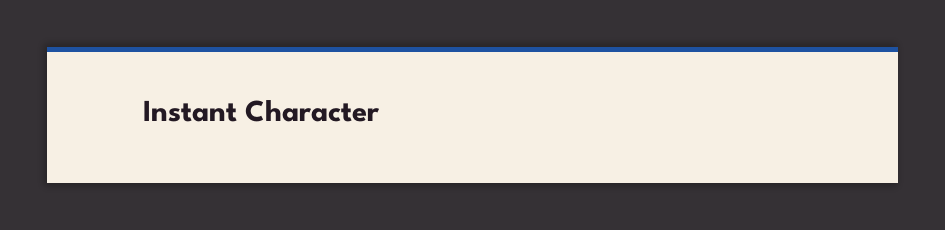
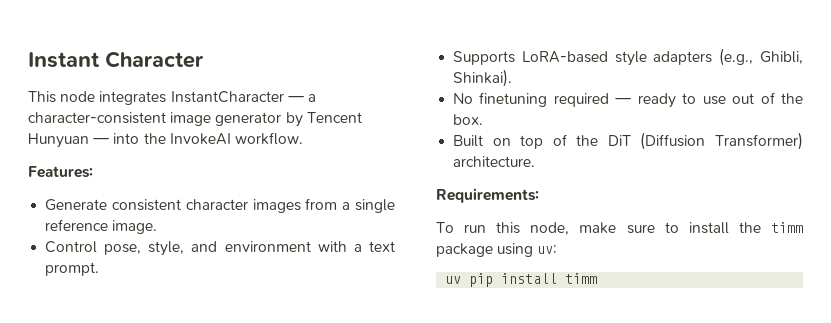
(381, 111) none -> [28,91,316,105] [28,112,362,127] [28,132,303,148] [28,166,93,178] [45,198,395,213] [45,219,158,234] [45,241,395,256] [45,262,100,276] [453,48,803,66] [453,69,513,87] [453,92,803,108] [453,114,484,125] [453,132,803,150] [453,156,536,167] [436,188,539,203] [436,222,803,235] [436,243,558,257] [445,273,598,287] // This node integrates InstantCharacter — a character-consistent image generator by Tencent Hunyuan — into the InvokeAI workflow. // Features: // Generate consistent character images from a single reference image. // Control pose, style, and environment with a text prompt. // Supports LoRA-based style adapters (e.g., Ghibli, Shinkai). // No finetuning required — ready to use out of the box. // Built on top of the DiT (Diffusion Transformer) architecture. // Requirements: // To run this node, make sure to install the timm package using uv: // uv pip install timm

